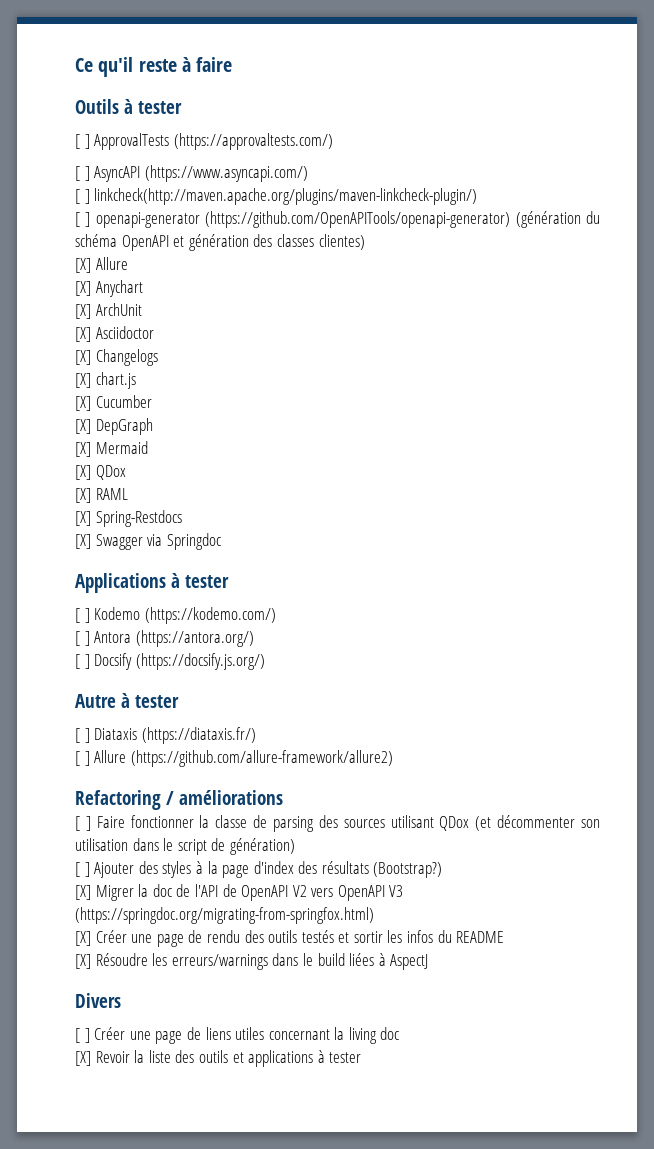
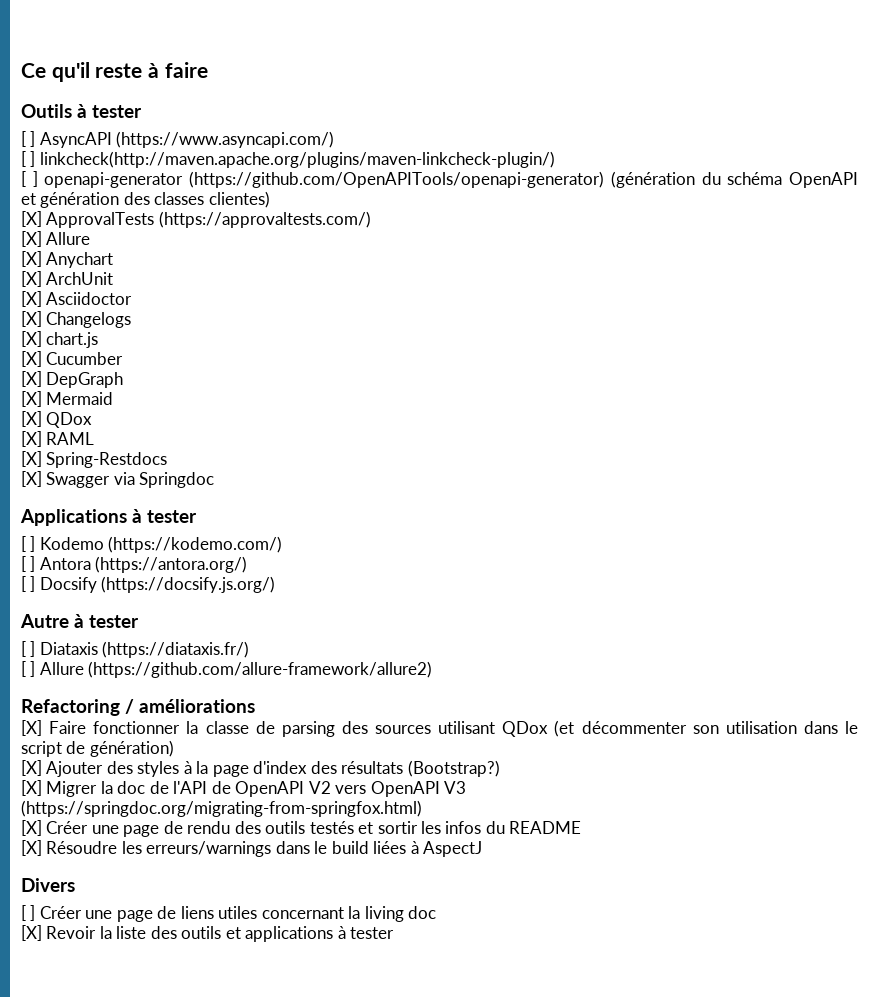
[75,133,333,150] // [ ] ApprovalTests (https://approvaltests.com/) -> (143, 111) none
(365, 242) none -> [21,211,371,228] // [X] ApprovalTests (https://approvaltests.com/)
[75,816,91,831] [ ] -> [21,720,42,736] [X]
[75,862,90,877] [ ] -> [21,760,42,776] [X]

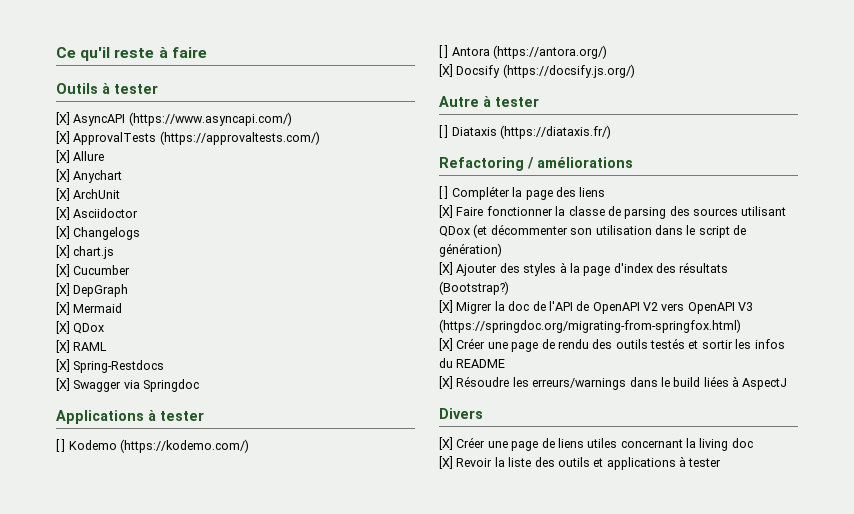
[21,131,36,147] [ ] -> [56,112,70,125] [X]
[21,151,555,168] [21,171,859,188] [21,191,270,208] // [ ] linkcheck(http://maven.apache.org/plugins/maven-linkcheck-plugin/) // [ ] openapi-generator (https://github.com/OpenAPITools/openapi-generator) (génération du schéma OpenAPI et génération des classes clientes) -> (292, 119) none
[21,576,36,592] [ ] -> [439,64,453,77] [X]
[21,661,433,678] // [ ] Allure (https://github.com/allure-framework/allure2) -> (612, 132) none
(256, 706) none -> [439,186,606,200] // [ ] Compléter la page des liens
[21,905,36,921] [ ] -> [439,437,453,450] [X]

